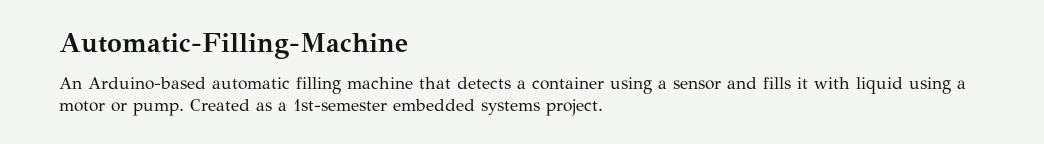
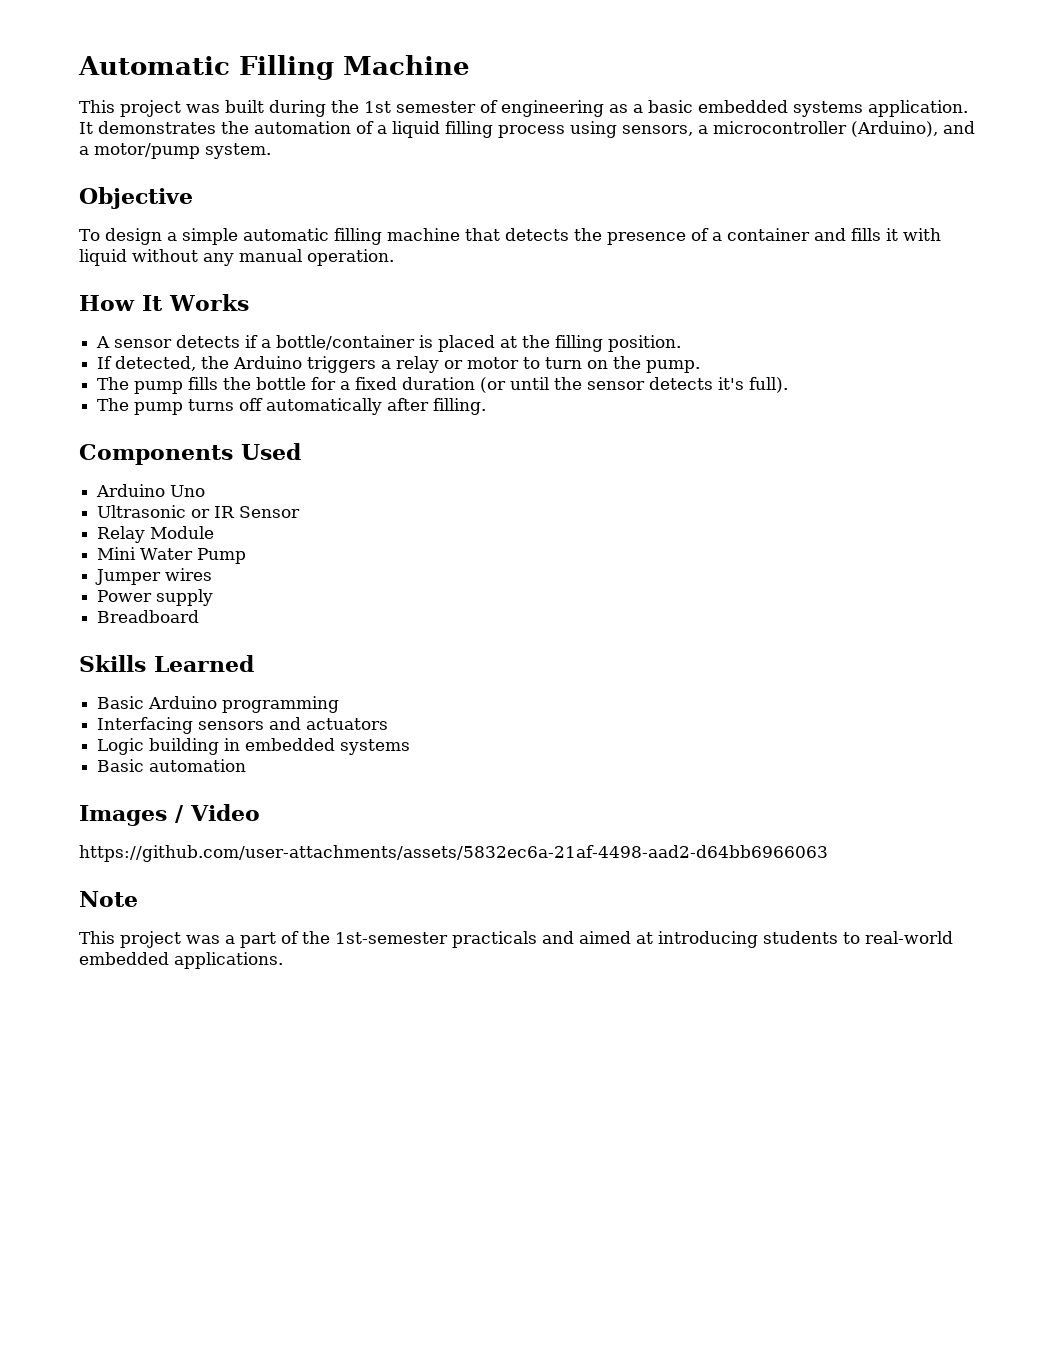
[59,33,408,59] [59,77,206,90] Automatic-Filling-Machine // An Arduino-based -> [78,55,470,80] [79,100,968,117] [79,121,975,138] [79,143,271,159] [79,187,193,209] [79,228,238,245] Automatic Filling Machine // This project was built during the 1st semester of engineering as a basic embedded systems application. It demonstrates the automation of a liquid filling process using sensors, a microcontroller (Arduino), and a motor/pump system. // Objective // To design a simple
[517,77,721,94] a container using a sensor -> [573,228,810,245] the presence of a container
[909,77,966,94] [59,99,603,116] using a motor or pump. Created as a 1st-semester embedded systems project. -> [132,249,394,266] [79,294,249,311] [96,335,682,352] [97,356,701,373] [97,377,789,394] [97,398,487,415] [79,443,301,465] [96,484,206,497] [97,505,301,518] [97,526,215,543] [97,547,247,564] [95,568,213,585] [97,589,214,606] [97,610,200,623] [79,655,254,672] [97,696,340,713] [97,717,389,734] [97,738,411,755] [97,759,247,772] [79,804,260,826] [79,845,828,862] [79,891,138,907] [79,931,953,948] [79,952,283,969] without any manual operation. // How It Works // A sensor detects if a bottle/container is placed at the filling position. // If detected, the Arduino triggers a relay or motor to turn on the pump. // The pump fills the bottle for a fixed duration (or until the sensor detects it's full). // The pump turns off automatically after filling. // Components Used // Arduino Uno // Ultrasonic or IR Sensor // Relay Module // Mini Water Pump // Jumper wires // Power supply // Breadboard // Skills Learned // Basic Arduino programming // Interfacing sensors and actuators // Logic building in embedded systems // Basic automation // Images / Video // https://github.com/user-attachments/assets/5832ec6a-21af-4498-aad2-d64bb6966063 // Note // This project was a part of the 1st-semester practicals and aimed at introducing students to real-world embedded applications.

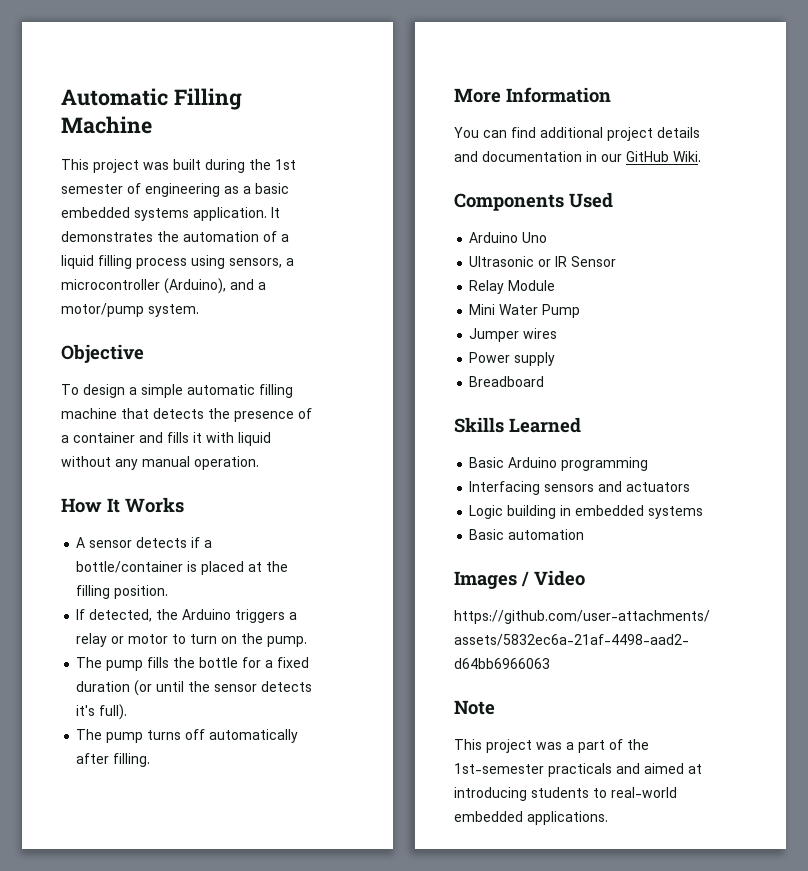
(487, 406) none -> [454,87,611,103] [454,127,700,141] [454,151,701,162] // More Information // You can find additional project details and documentation in our GitHub Wiki.

